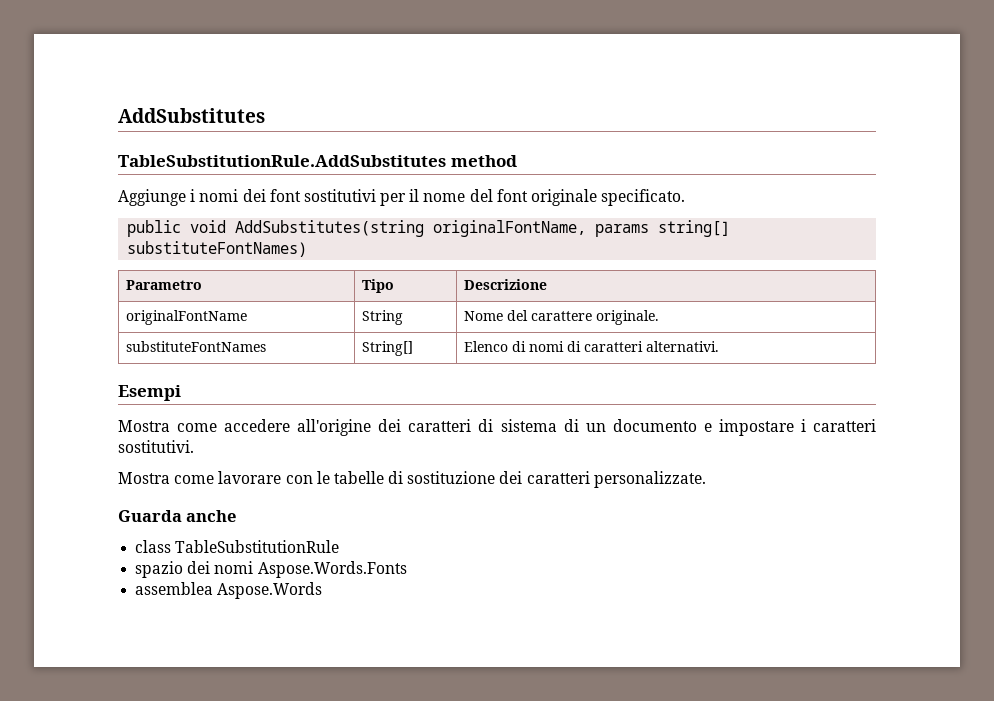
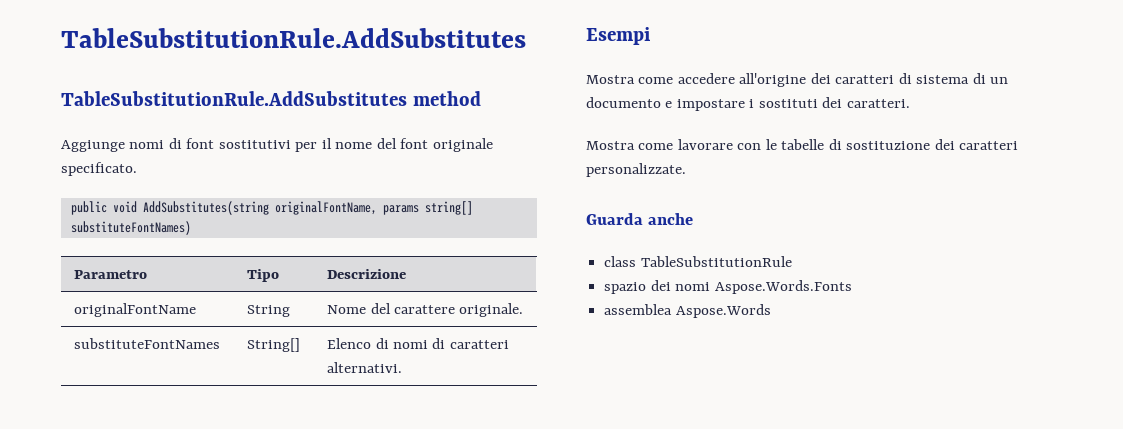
[118,108,265,123] AddSubstitutes -> [61,28,526,48] TableSubstitutionRule.AddSubstitutes
[190,189,266,202] i nomi dei -> [129,138,182,149] nomi di
[812,419,876,432] [118,440,194,453] caratteri sostitutivi. -> [758,97,910,108] sostituti dei caratteri.

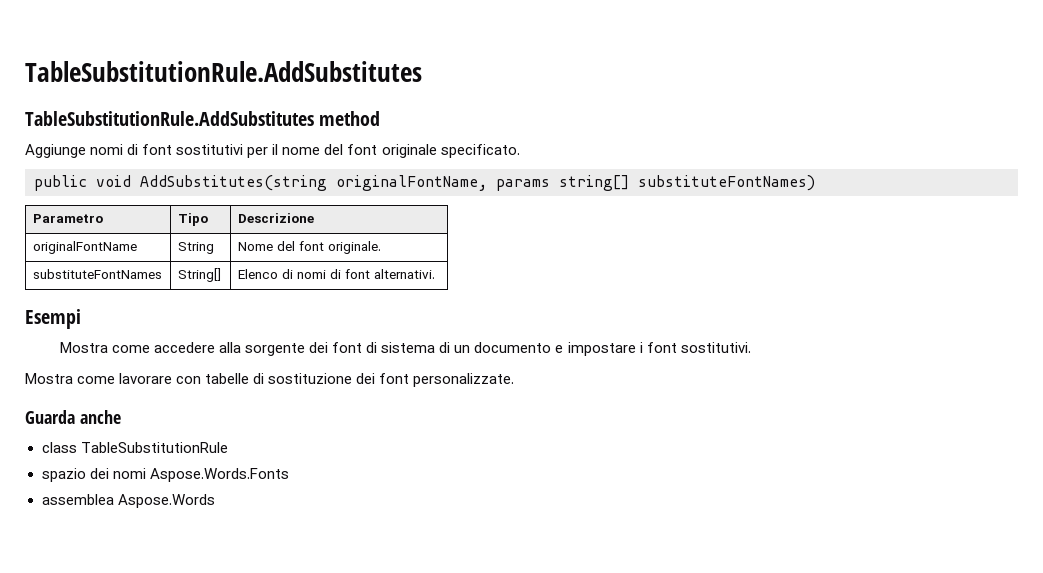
[393,305,455,314] carattere -> [298,241,324,251] font
[449,340,509,349] caratteri -> [344,269,370,279] font
[739,73,895,87] all'origine dei caratteri -> [219,342,363,356] alla sorgente dei font
[758,97,910,108] sostituti dei caratteri. -> [646,342,751,353] font sostitutivi.
[765,139,777,150] le -> (202, 380) none
[959,141,1019,150] caratteri -> [379,373,410,384] font

